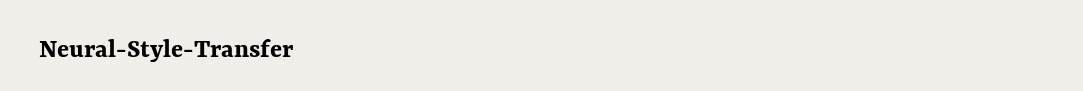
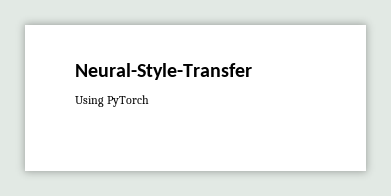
(294, 50) none -> [75,95,150,107] // Using PyTorch

